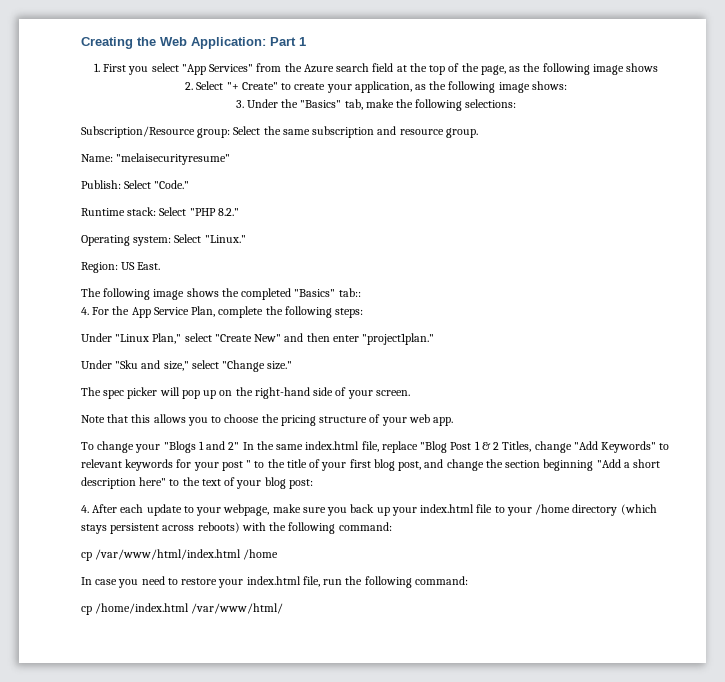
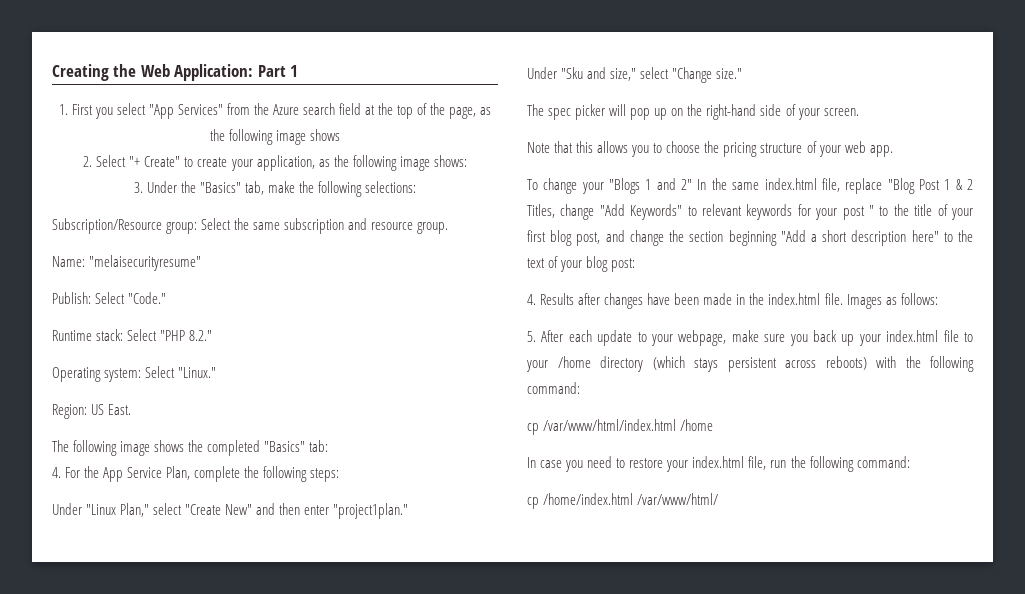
[338,288,361,297] tab:: -> [309,440,329,452] tab:
(89, 509) none -> [540,293,938,309] [527,331,536,342] Results after changes have been made in the index.html file. Images as follows: // 5.

